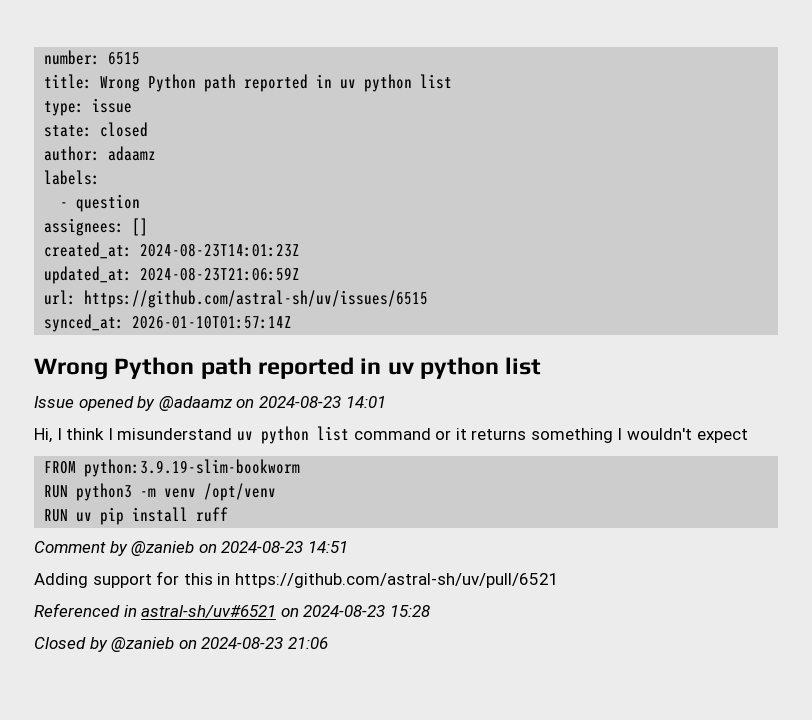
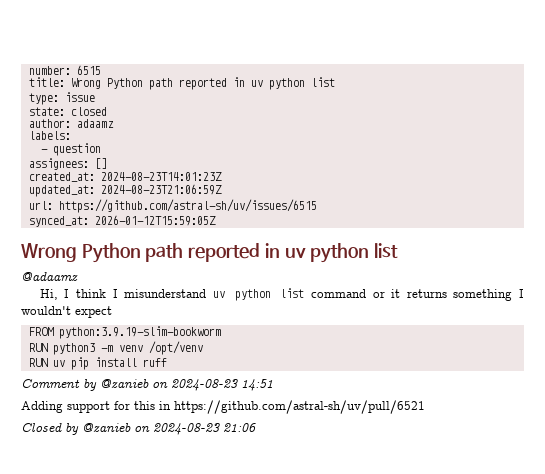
[132,316,293,329] [34,357,542,380] [34,396,386,411] 2026-01-10T01:57:14Z // Wrong Python path reported in uv python list // Issue opened by @adaamz on 2024-08-23 14:01 -> [94,215,216,226] [21,243,399,263] [21,272,78,282] 2026-01-12T15:59:05Z // Wrong Python path reported in uv python list // @adaamz
[34,603,430,618] // Referenced in astral-sh/uv#6521 on 2024-08-23 15:28 -> (425, 407) none

